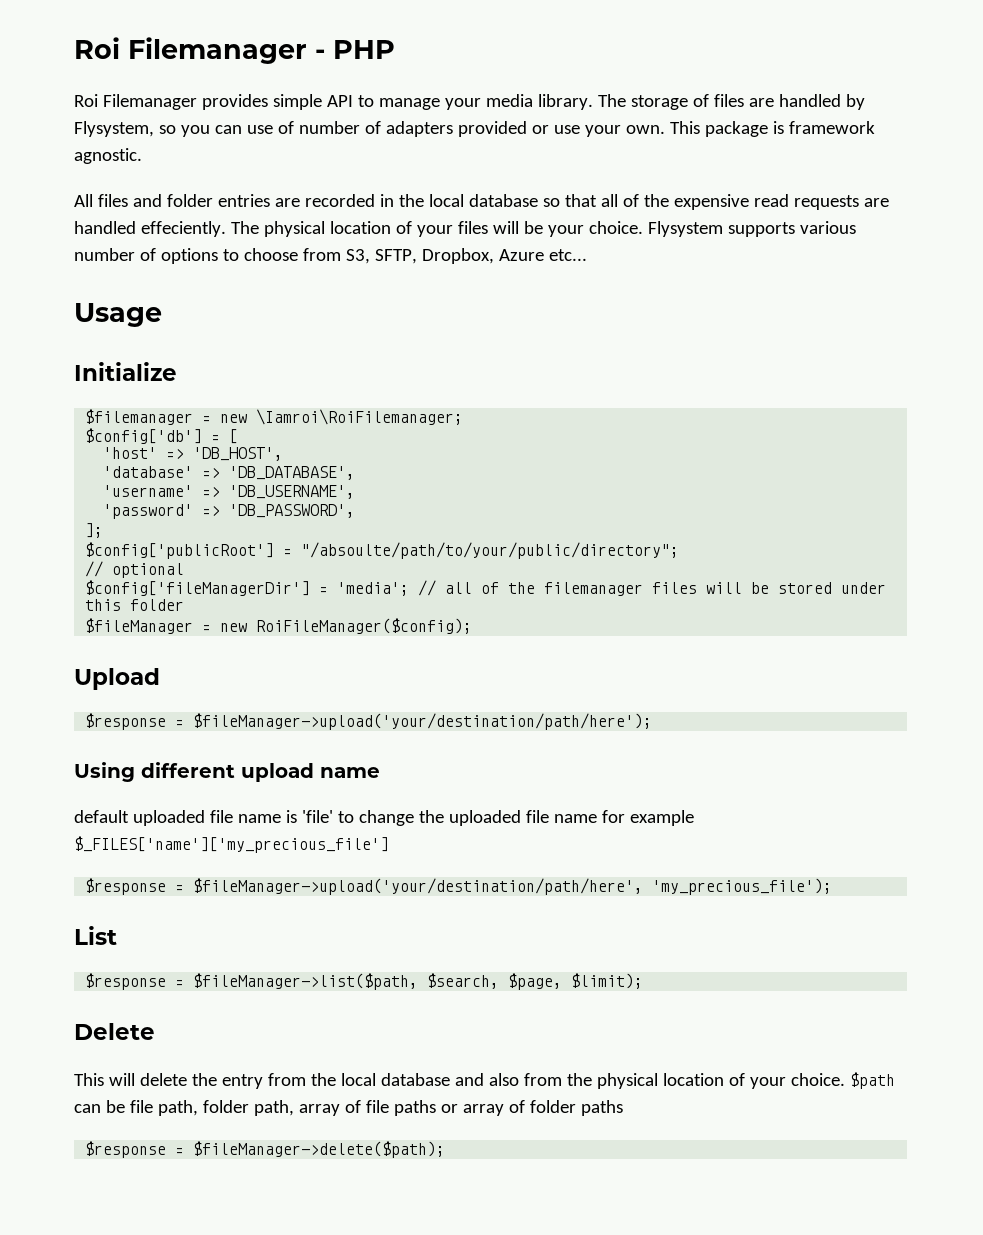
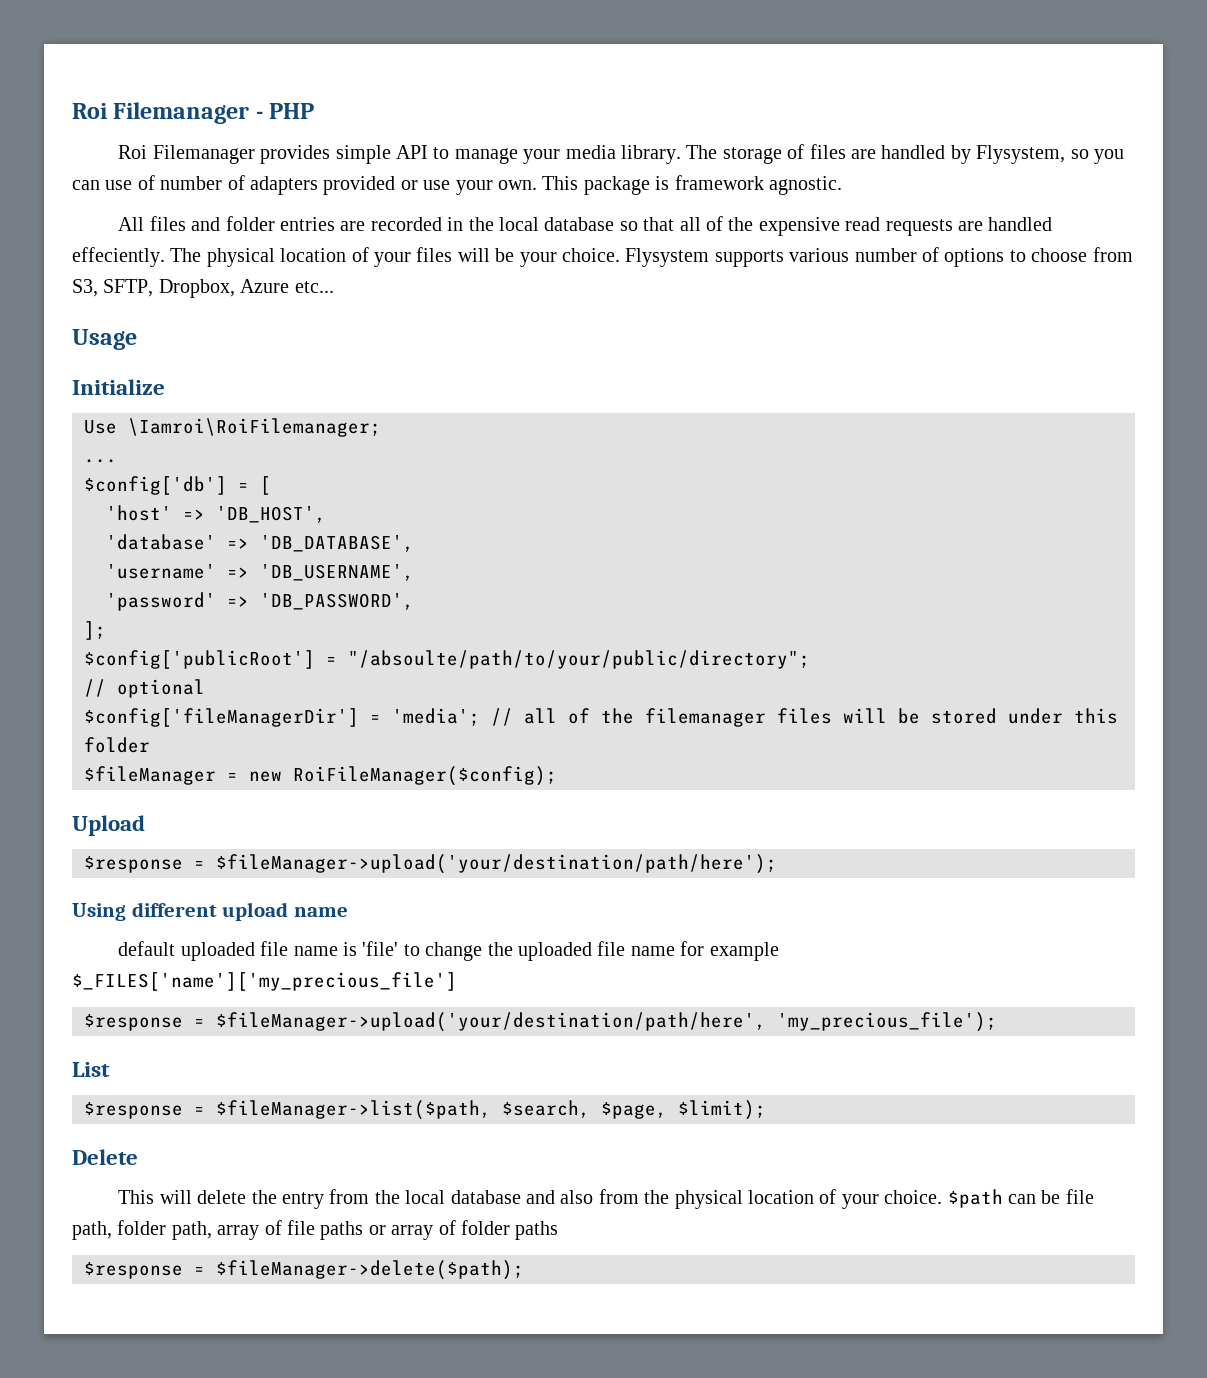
[85,409,248,425] $filemanager = new -> [84,420,117,434] Use
(464, 417) none -> [84,459,117,463] // ...

